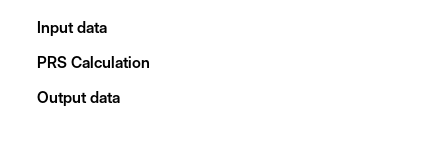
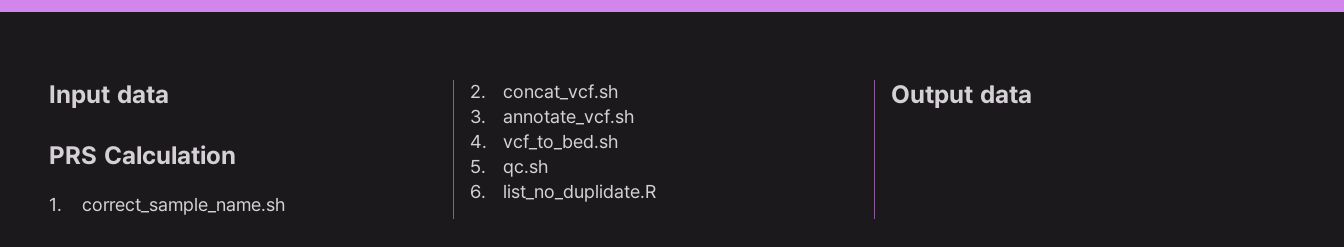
(151, 62) none -> [49,197,285,215] [470,84,618,100] [470,109,634,125] [470,134,618,150] [470,159,548,177] [470,184,656,202] // 1. correct_sample_name.sh // 2. concat_vcf.sh // 3. annotate_vcf.sh // 4. vcf_to_bed.sh // 5. qc.sh // 6. list_no_duplidate.R

